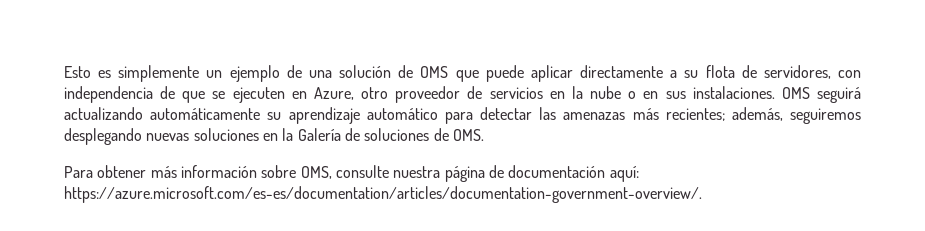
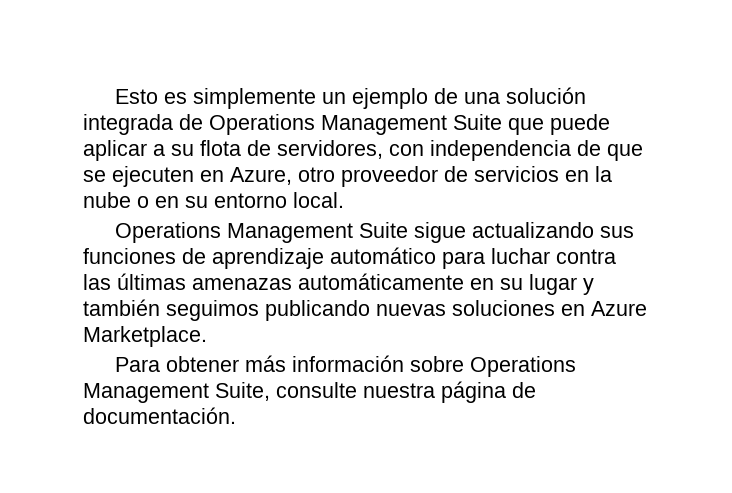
[398,65,449,78] de OMS -> [83,114,502,135] integrada de Operations Management Suite
[580,65,664,78] directamente -> (147, 150) none
[665,86,861,103] [64,107,861,124] [64,128,484,145] sus instalaciones. OMS seguirá actualizando automáticamente su aprendizaje automático para detectar las amenazas más recientes; además, seguiremos desplegando nuevas soluciones en la Galería de soluciones de OMS. -> [185,192,344,208] [115,222,635,243] [83,247,616,269] [83,273,594,295] [83,299,647,321] [83,326,207,347] su entorno local. // Operations Management Suite sigue actualizando sus funciones de aprendizaje automático para luchar contra las últimas amenazas automáticamente en su lugar y también seguimos publicando nuevas soluciones en Azure Marketplace.
[300,166,332,179] OMS, -> [470,356,577,377] [83,382,270,403] Operations Management Suite,
[508,165,639,182] [64,186,702,203] documentación aquí: https://azure.microsoft.com/es-es/documentation/articles/documentation-government-overview/. -> [83,407,236,424] documentación.

